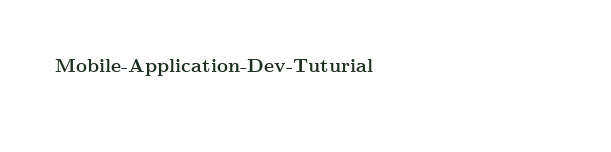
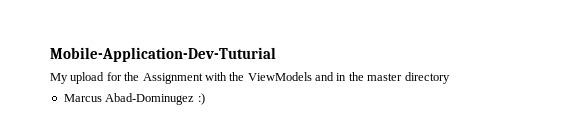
(373, 67) none -> [50,72,450,84] [63,93,205,105] // My upload for the Assignment with the ViewModels and in the master directory // Marcus Abad-Dominugez :)

